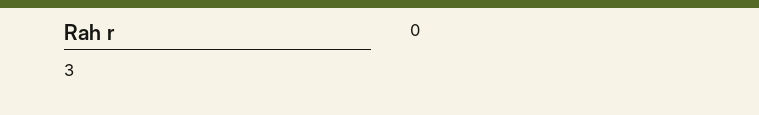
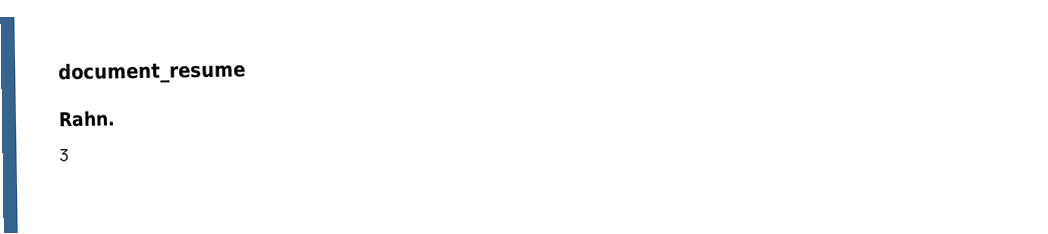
[64,24,115,40] Rah r -> [58,60,246,85] [58,110,116,128] document_resume // Rahn.
[410,24,420,36] // 0 -> (69, 155) none

